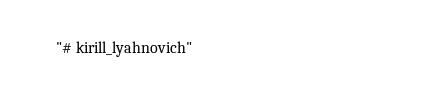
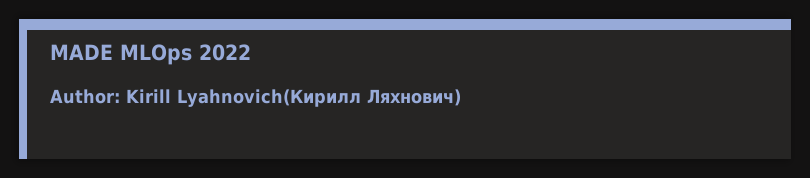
[56,41,193,57] "# kirill_lyahnovich" -> [50,44,251,65] [50,89,461,107] MADE MLOps 2022 // Author: Kirill Lyahnovich(Кирилл Ляхнович)

